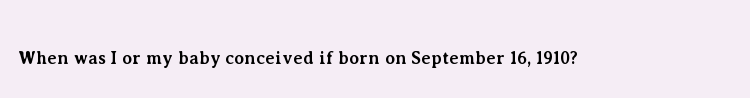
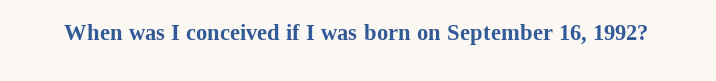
[122,51,335,68] or my baby conceived if -> [186,24,358,40] conceived if I was
[535,51,578,64] 1910? -> [592,25,648,40] 1992?

